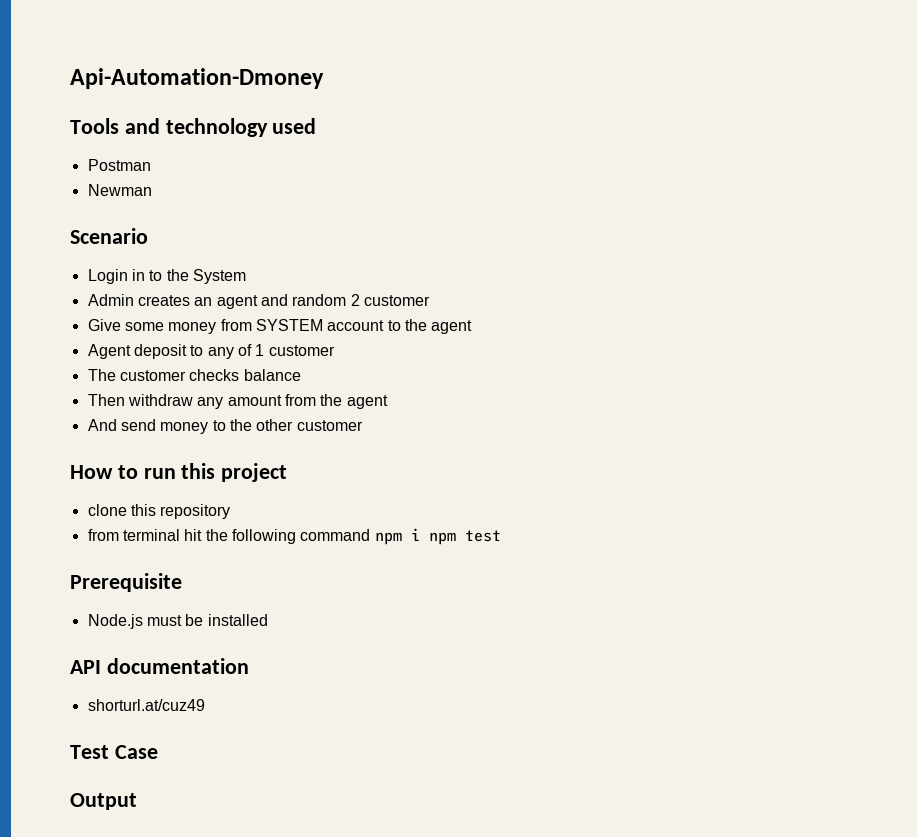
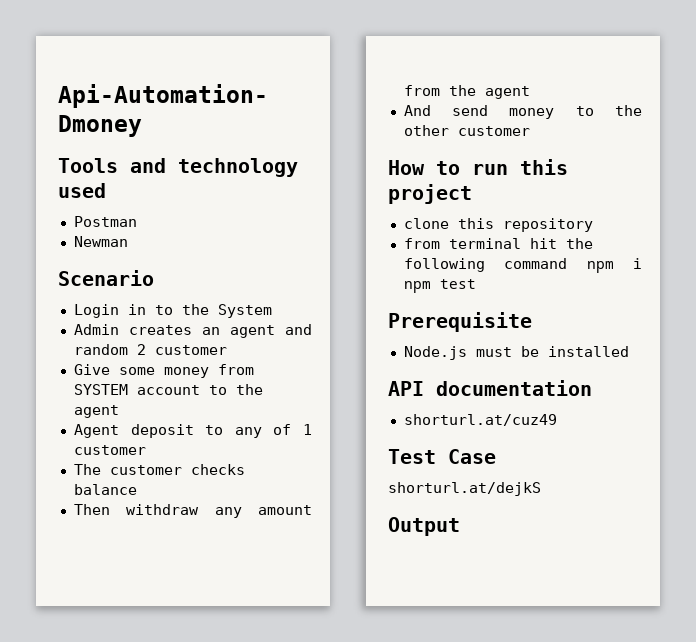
(158, 752) none -> [388,482,541,496] // shorturl.at/dejkS

